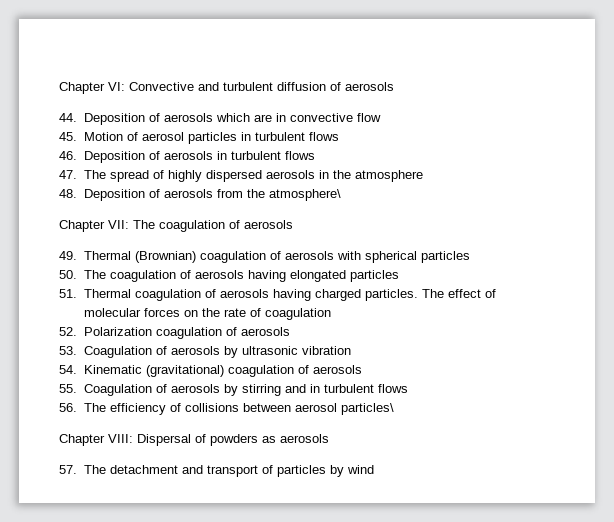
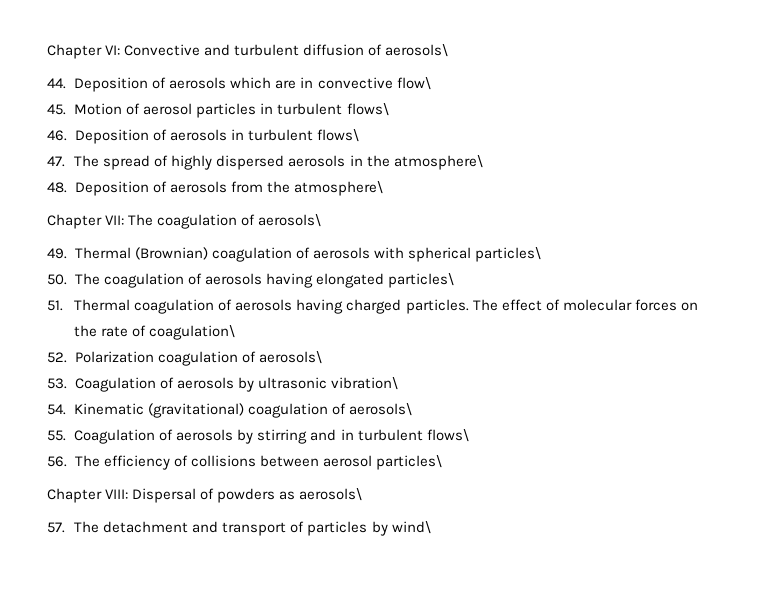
[345,82,394,91] aerosols -> [385,44,449,57] aerosols\
[356,113,381,122] flow -> [396,77,431,90] flow\
[308,132,339,141] flows -> [346,103,389,116] flows\
[284,151,315,160] flows -> [316,129,359,142] flows\
[354,170,423,182] atmosphere -> [393,155,483,170] atmosphere\
[244,220,293,229] aerosols -> [258,214,322,227] aerosols\
[420,251,470,263] particles -> [474,247,541,262] particles\
[349,270,399,282] particles -> [387,273,454,288] particles\
[264,308,331,320] coagulation -> [149,325,236,340] coagulation\
[240,327,290,336] aerosols -> [258,351,322,364] aerosols\
[301,346,351,355] vibration -> [330,377,398,390] vibration\
[312,365,362,374] aerosols -> [349,403,413,416] aerosols\
[377,384,408,393] flows -> [426,429,469,442] flows\
[280,434,329,443] aerosols -> [299,488,363,501] aerosols\
[346,465,374,474] wind -> [391,521,431,534] wind\

